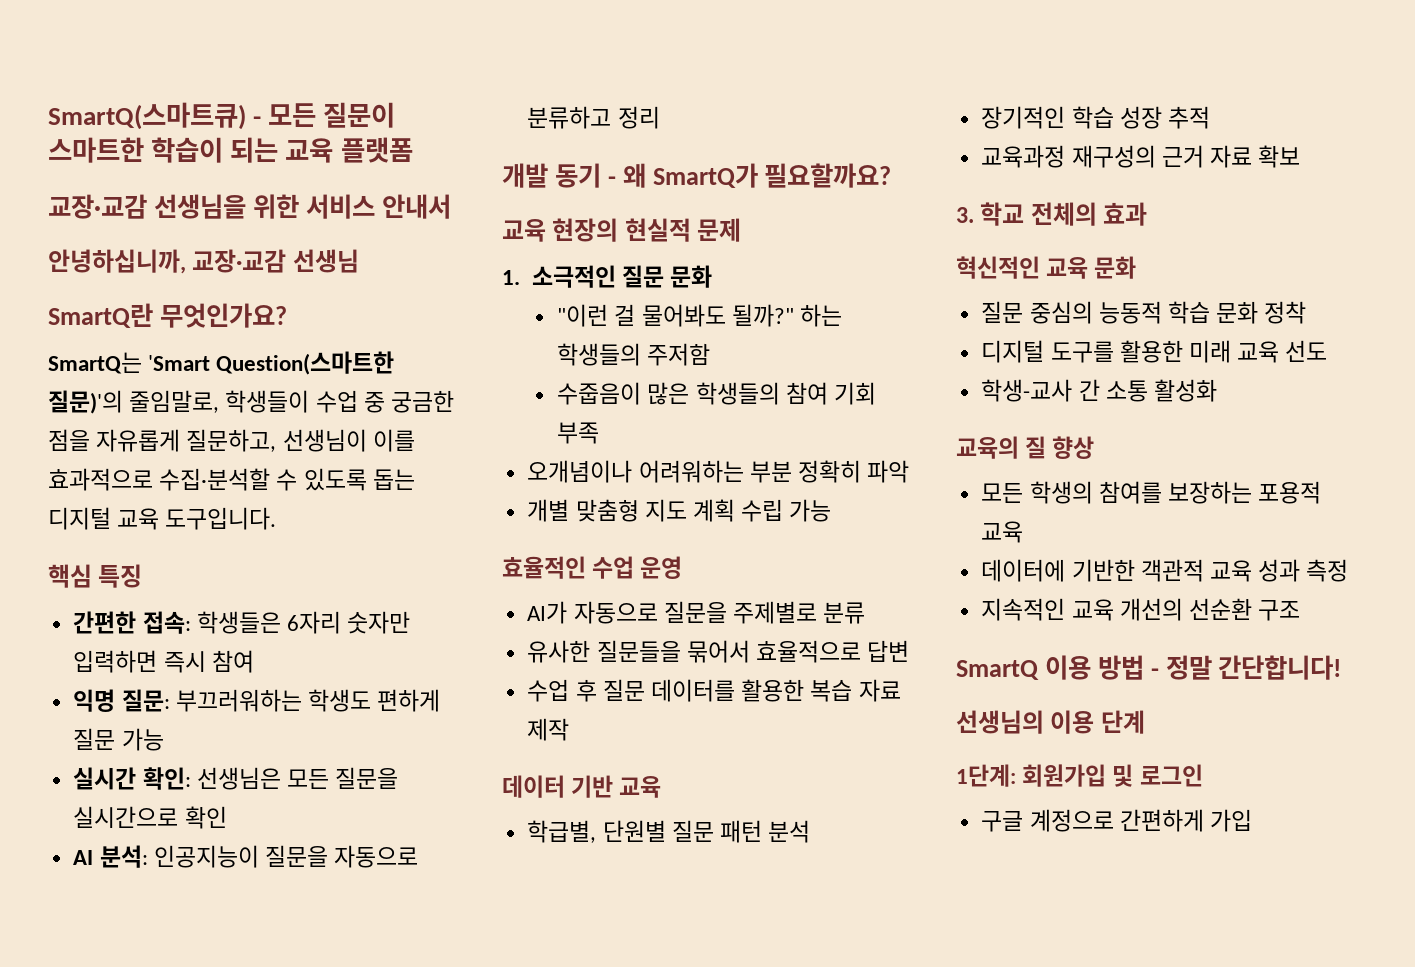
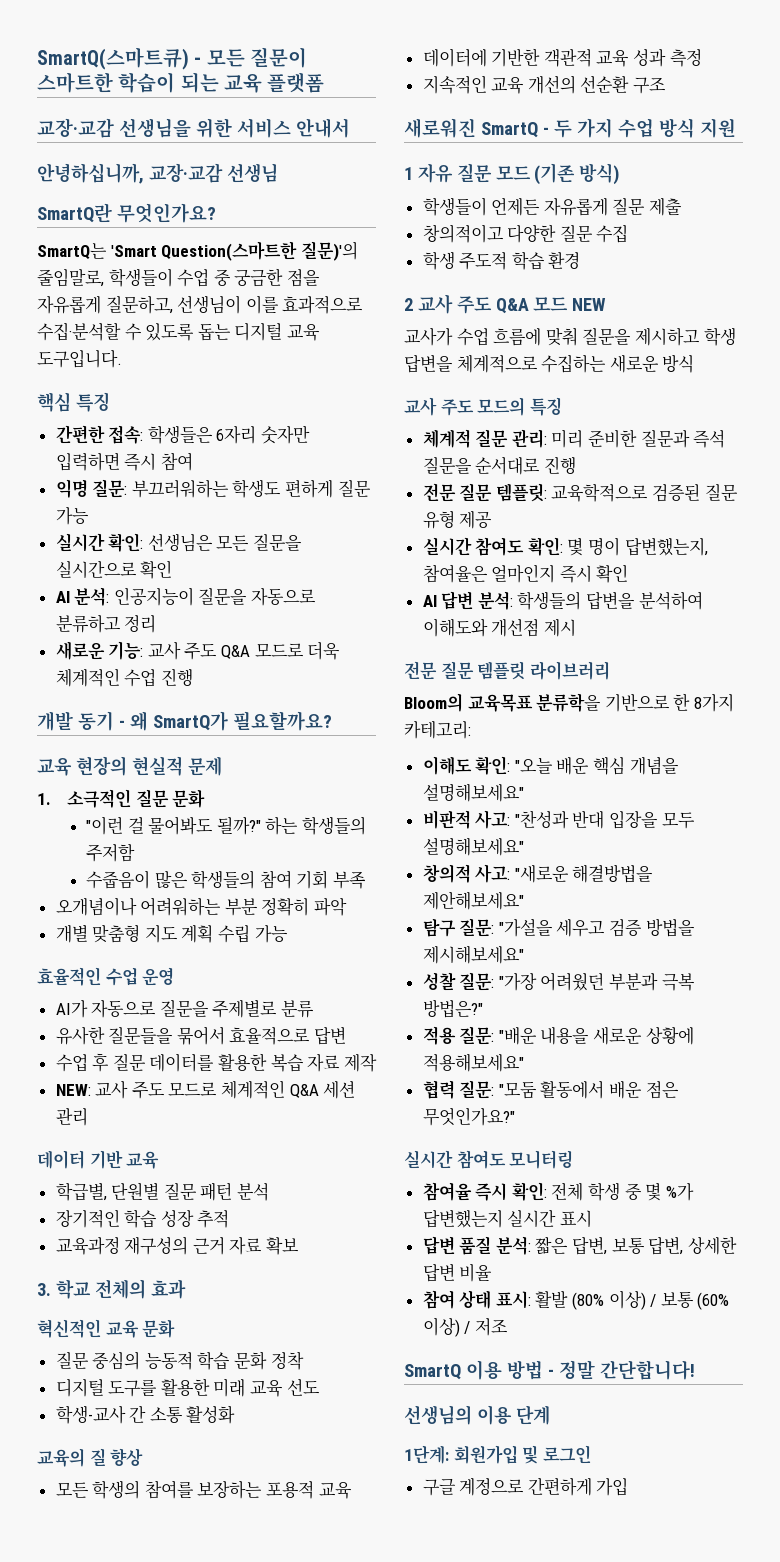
(660, 117) none -> [55,641,341,660] [55,668,193,687] // 새로운 기능: 교사 주도 Q&A 모드로 더욱 체계적인 수업 진행
(570, 729) none -> [55,1080,356,1099] [55,1108,88,1126] // NEW: 교사 주도 모드로 체계적인 Q&A 세션 관리
(1301, 610) none -> [404,118,736,138] [404,163,620,185] [422,197,683,216] [422,224,629,243] [422,251,581,270] [404,294,607,314] [404,327,736,346] [404,354,695,373] [404,397,562,416] [422,429,726,448] [422,456,576,475] [422,483,738,502] [422,510,493,529] [422,537,708,556] [422,564,629,583] [422,591,703,610] [422,618,576,637] [404,661,610,680] [404,693,734,712] [404,720,471,739] [422,756,679,775] [422,783,524,802] [422,810,695,829] [422,837,524,856] [422,864,654,883] [422,891,524,910] [422,918,695,937] [422,945,524,964] [422,972,695,991] [422,999,483,1018] [422,1026,694,1045] [422,1053,524,1072] [422,1080,679,1099] [422,1107,515,1126] [404,1150,574,1169] [422,1182,694,1201] [422,1209,592,1228] [422,1236,737,1255] [422,1263,493,1282] [422,1290,730,1310] [422,1317,508,1337] // 새로워진 SmartQ - 두 가지 수업 방식 지원 // 1 자유 질문 모드 (기존 방식) // 학생들이 언제든 자유롭게 질문 제출 // 창의적이고 다양한 질문 수집 // 학생 주도적 학습 환경 // 2 교사 주도 Q&A 모드 NEW // 교사가 수업 흐름에 맞춰 질문을 제시하고 학생 답변을 체계적으로 수집하는 새로운 방식 // 교사 주도 모드의 특징 // 체계적 질문 관리: 미리 준비한 질문과 즉석 질문을 순서대로 진행 // 전문 질문 템플릿: 교육학적으로 검증된 질문 유형 제공 // 실시간 참여도 확인: 몇 명이 답변했는지, 참여율은 얼마인지 즉시 확인 // AI 답변 분석: 학생들의 답변을 분석하여 이해도와 개선점 제시 // 전문 질문 템플릿 라이브러리 // Bloom의 교육목표 분류학을 기반으로 한 8가지 카테고리: // 이해도 확인: "오늘 배운 핵심 개념을 설명해보세요" // 비판적 사고: "찬성과 반대 입장을 모두 설명해보세요" // 창의적 사고: "새로운 해결방법을 제안해보세요" // 탐구 질문: "가설을 세우고 검증 방법을 제시해보세요" // 성찰 질문: "가장 어려웠던 부분과 극복 방법은?" // 적용 질문: "배운 내용을 새로운 상황에 적용해보세요" // 협력 질문: "모둠 활동에서 배운 점은 무엇인가요?" // 실시간 참여도 모니터링 // 참여율 즉시 확인: 전체 학생 중 몇 %가 답변했는지 실시간 표시 // 답변 품질 분석: 짧은 답변, 보통 답변, 상세한 답변 비율 // 참여 상태 표시: 활발 (80% 이상) / 보통 (60% 이상) / 저조

